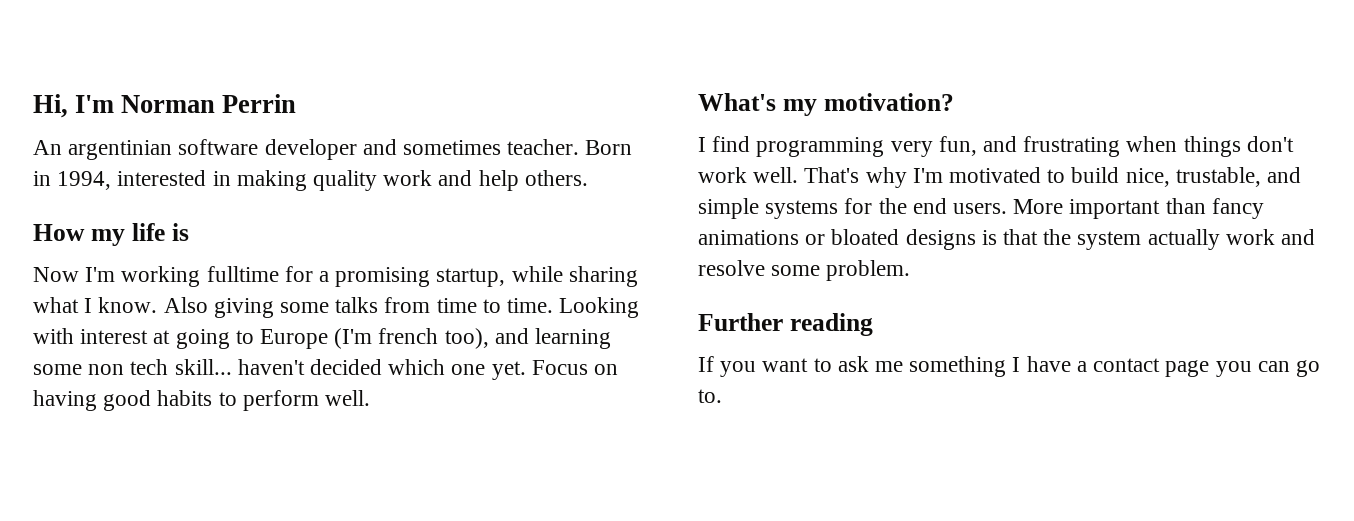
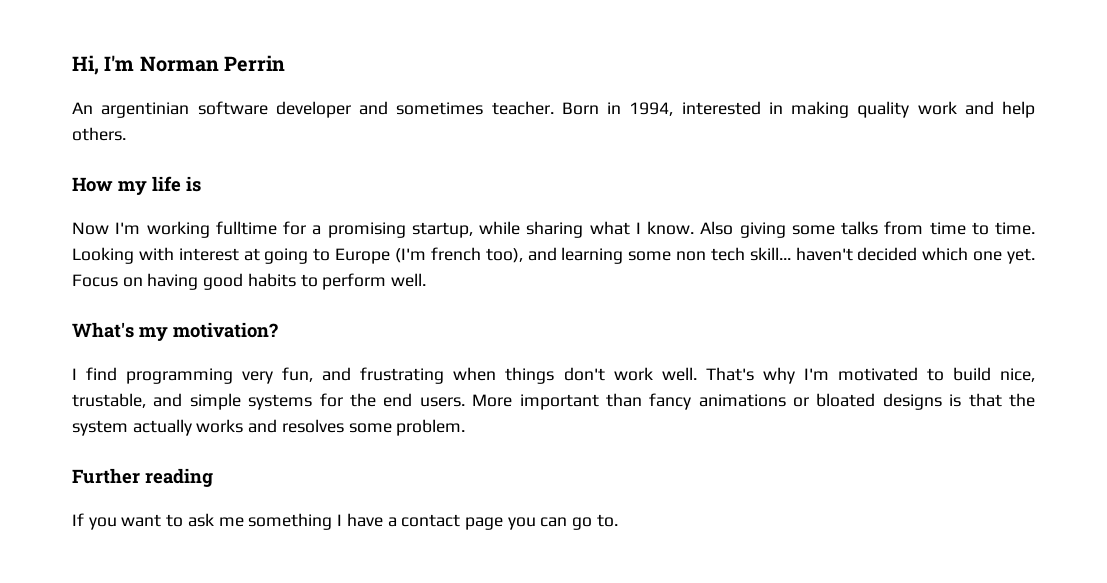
[1225,229,1316,245] [698,260,765,276] work and resolve -> [196,419,344,433] works and resolves

